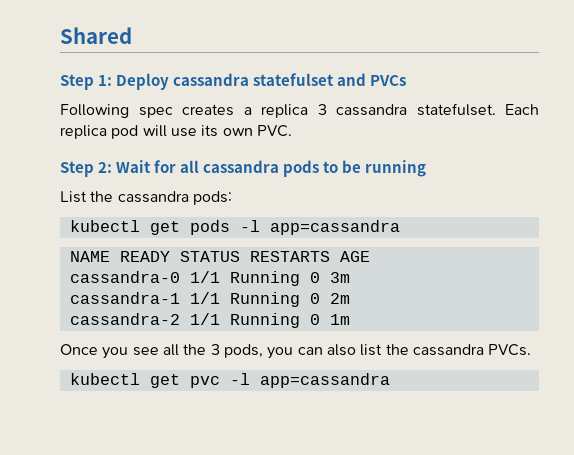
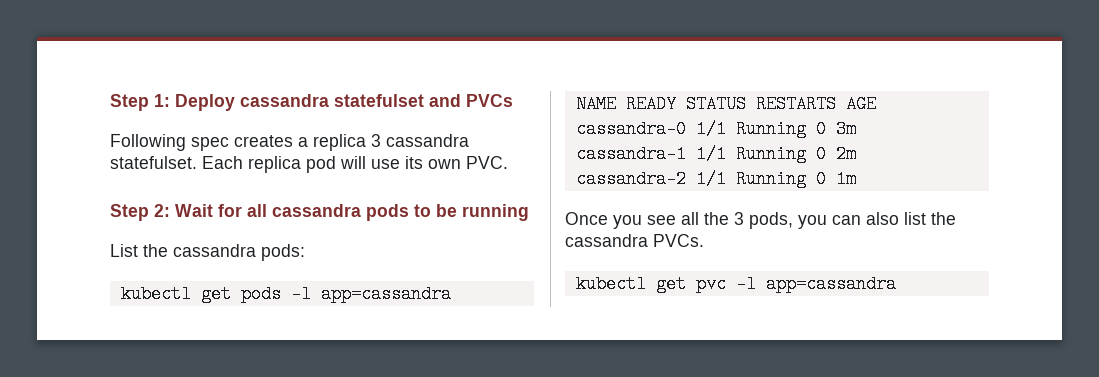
[60,27,132,44] Shared // -> (110, 102) none

